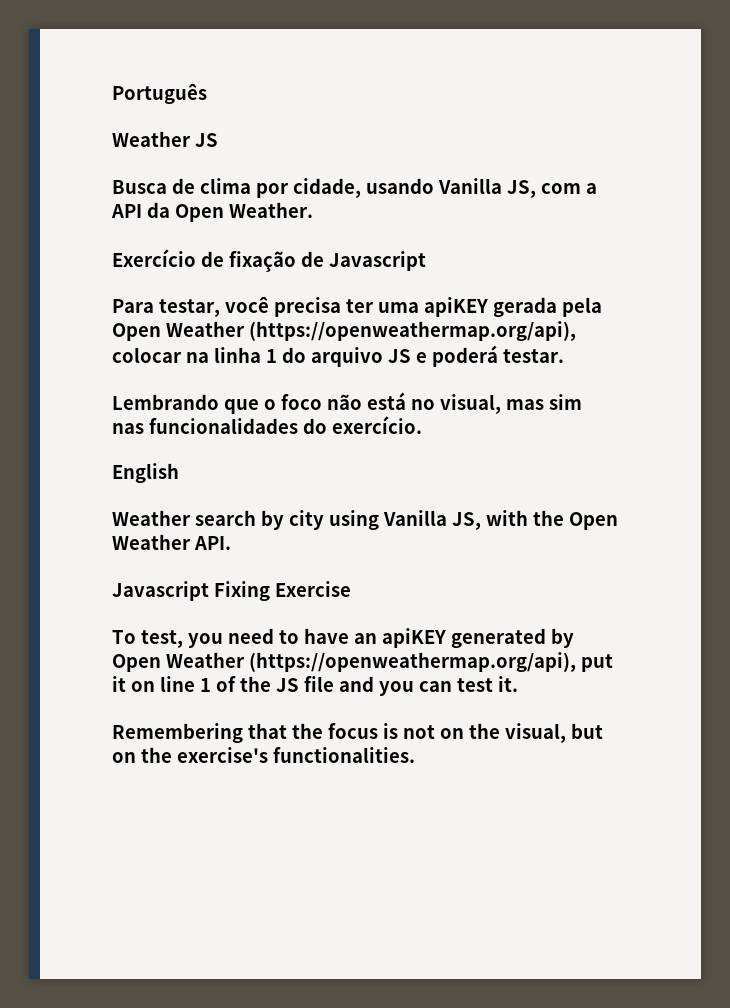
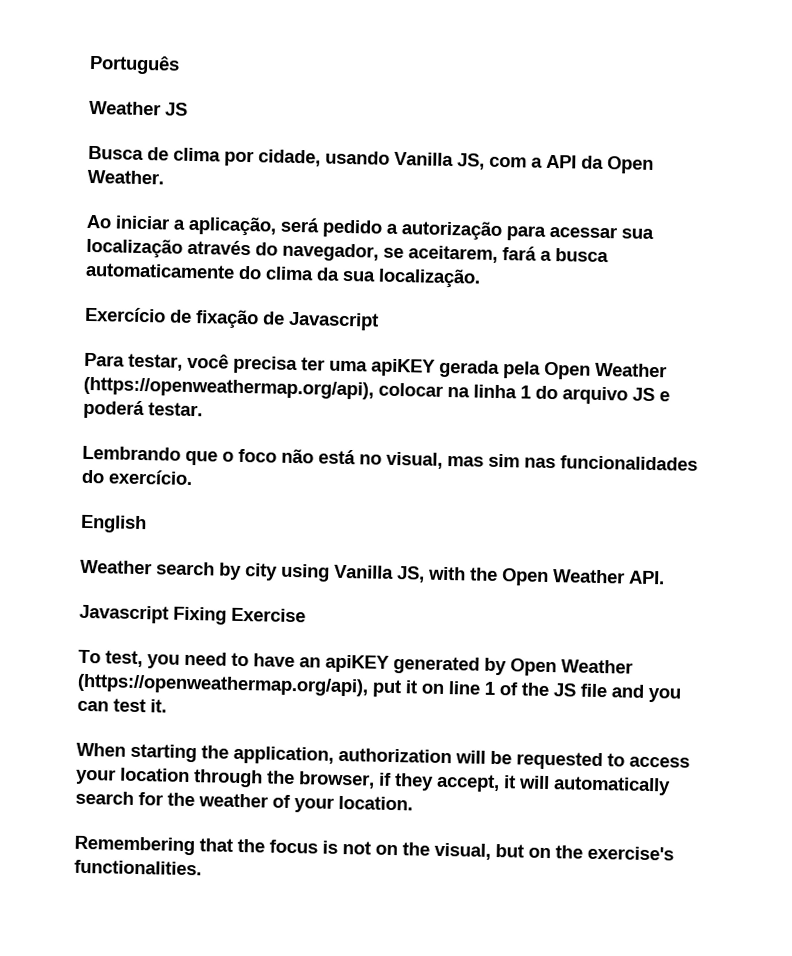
(313, 210) none -> [86,214,654,242] [86,237,609,263] [85,262,481,289] // Ao iniciar a aplicação, será pedido a autorização para acessar sua localização através do navegador, se aceitarem, fará a busca automaticamente do clima da sua localização.
(518, 684) none -> [76,742,690,771] [75,767,671,796] [75,790,413,813] // When starting the application, authorization will be requested to access your location through the browser, if they accept, it will automatically search for the weather of your location.

